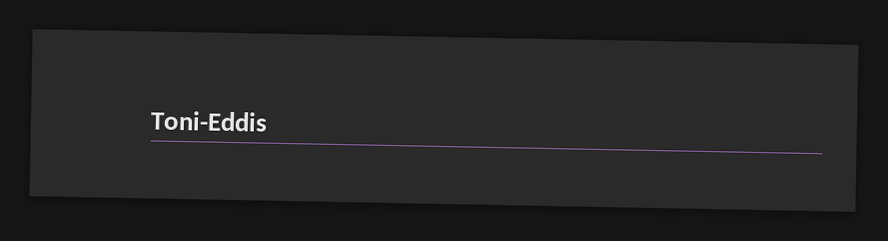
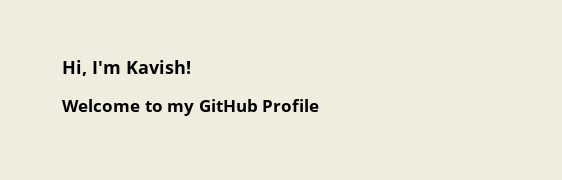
[150,110,268,132] Toni-Eddis -> [62,60,191,76] [62,99,320,116] Hi, I'm Kavish! // Welcome to my GitHub Profile

